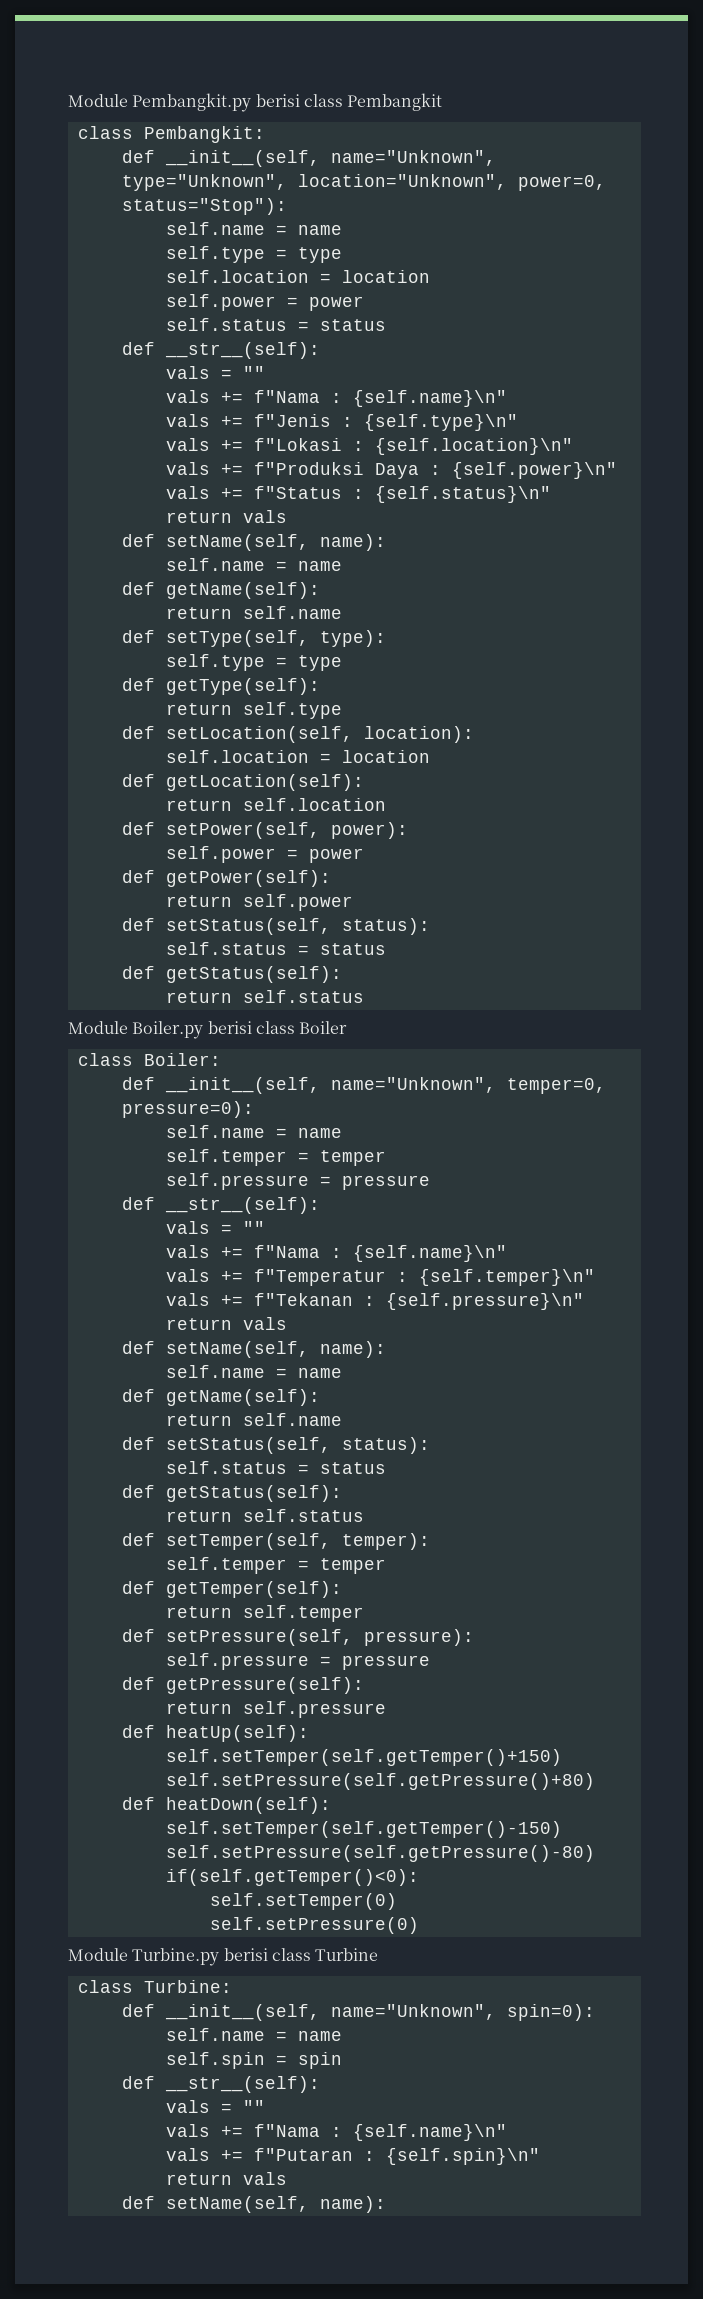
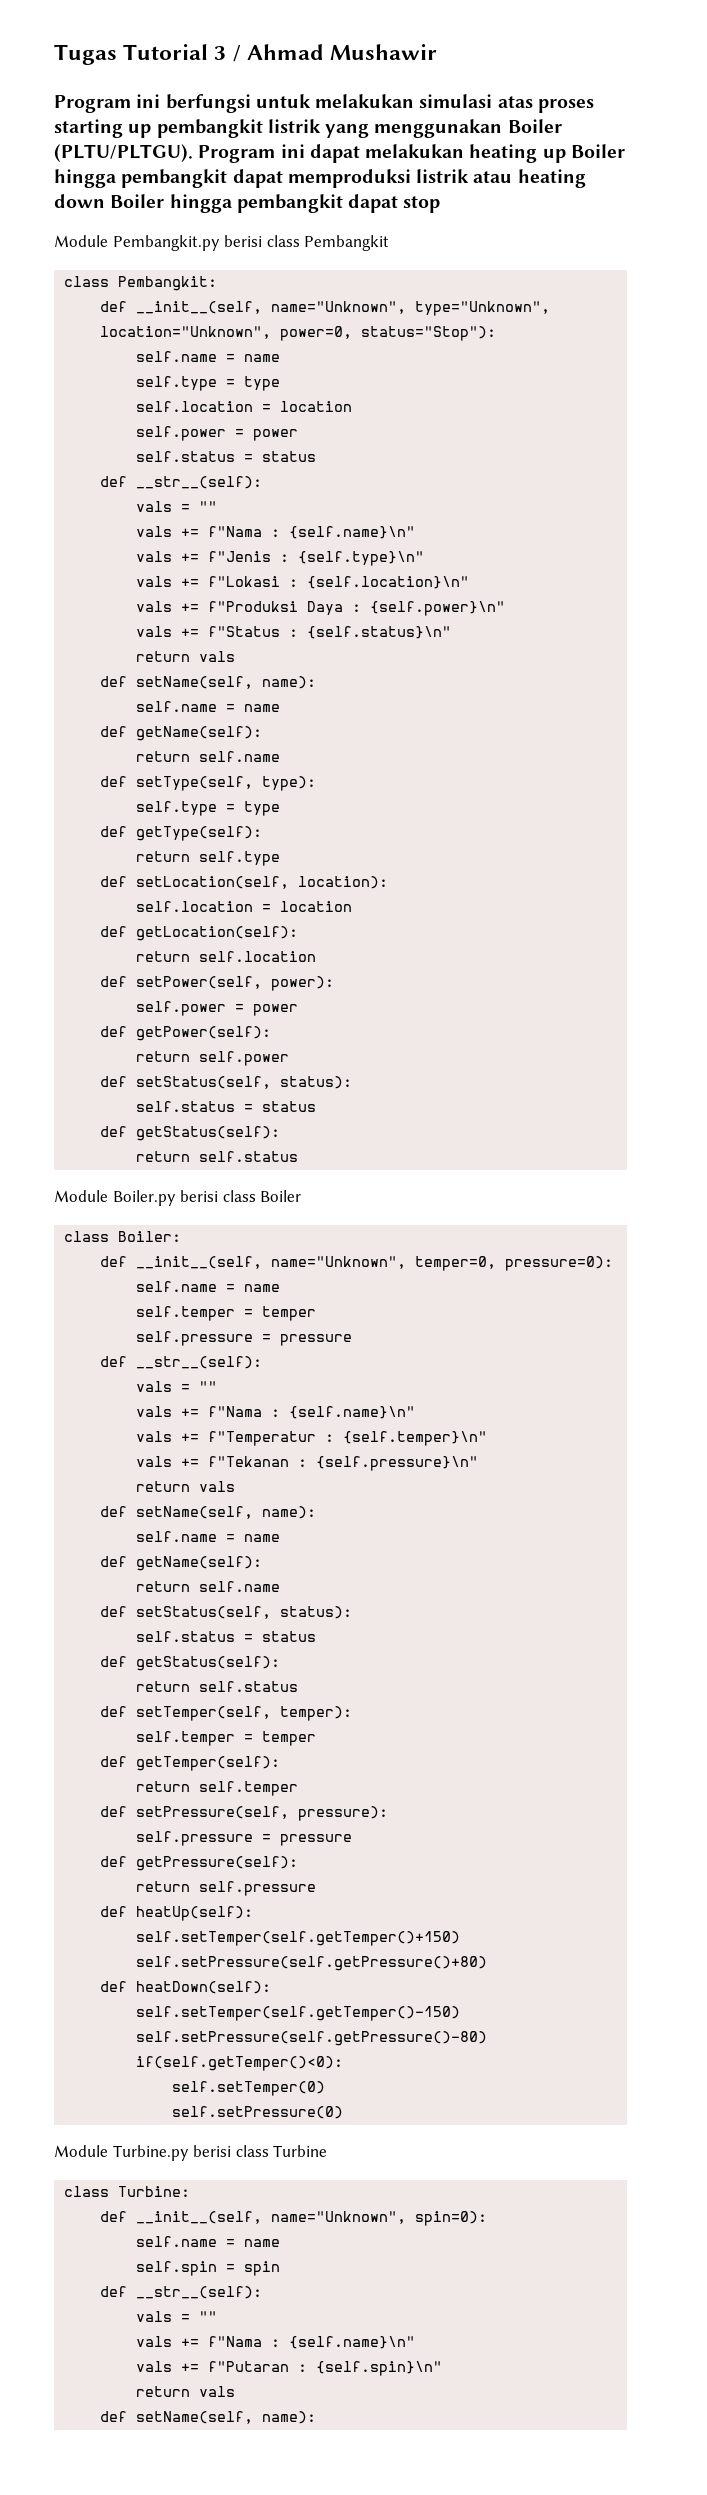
(68, 100) none -> [54,44,438,65] [54,94,594,113] [54,119,562,138] [54,144,625,163] [54,169,586,188] [54,194,441,213] Tugas Tutorial 3 / Ahmad Mushawir // Program ini berfungsi untuk melakukan simulasi atas proses starting up pembangkit listrik yang menggunakan Boiler (PLTU/PLTGU). Program ini dapat melakukan heating up Boiler hingga pembangkit dapat memproduksi listrik atau heating down Boiler hingga pembangkit dapat stop //

